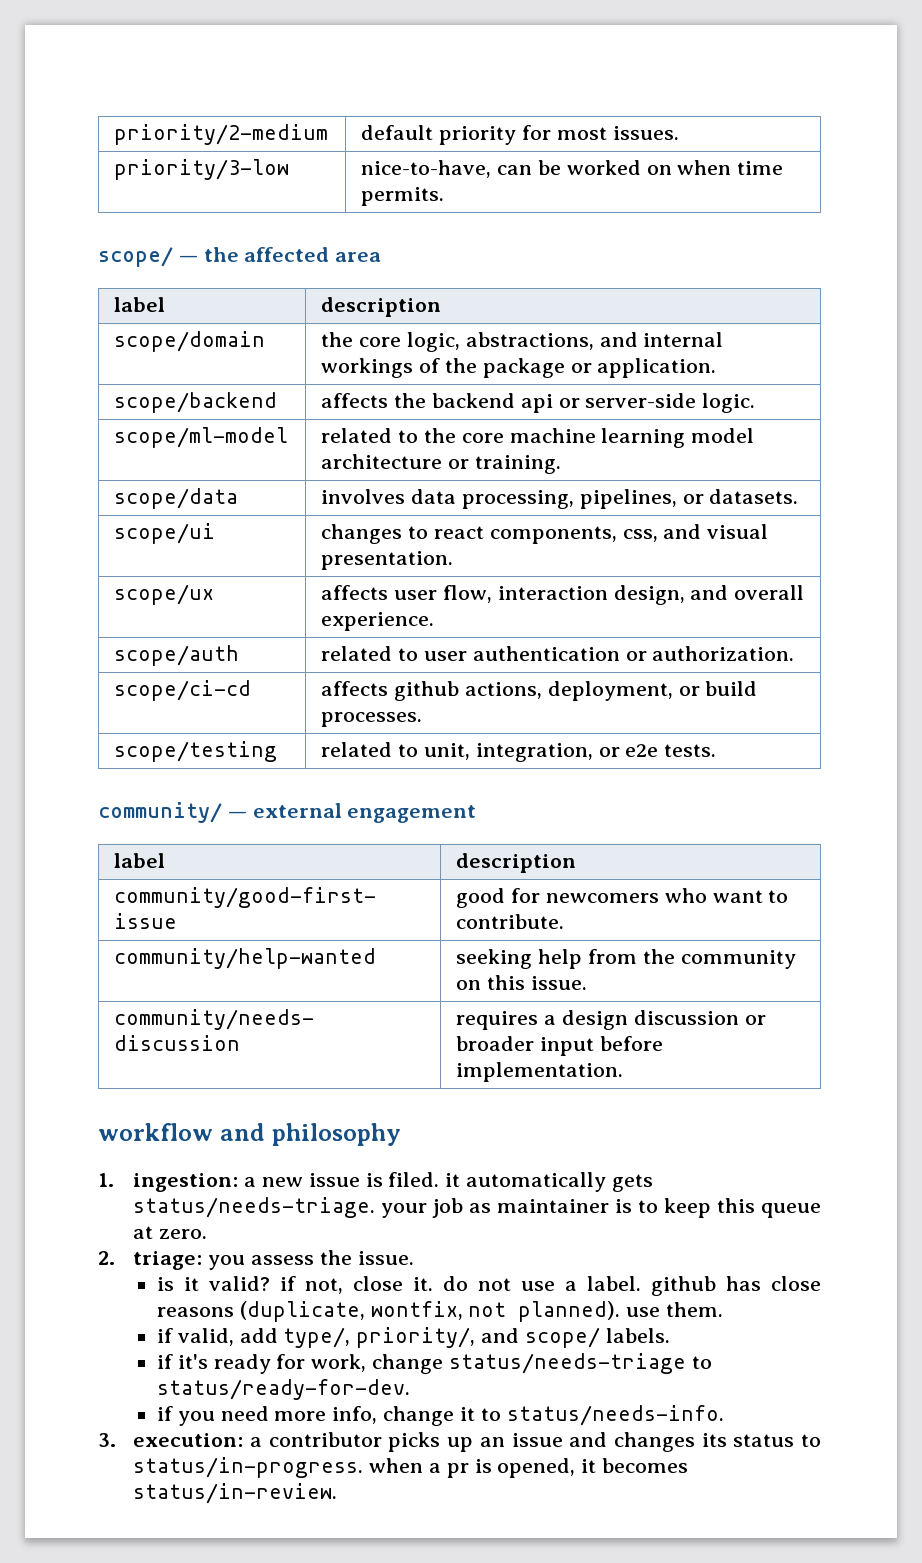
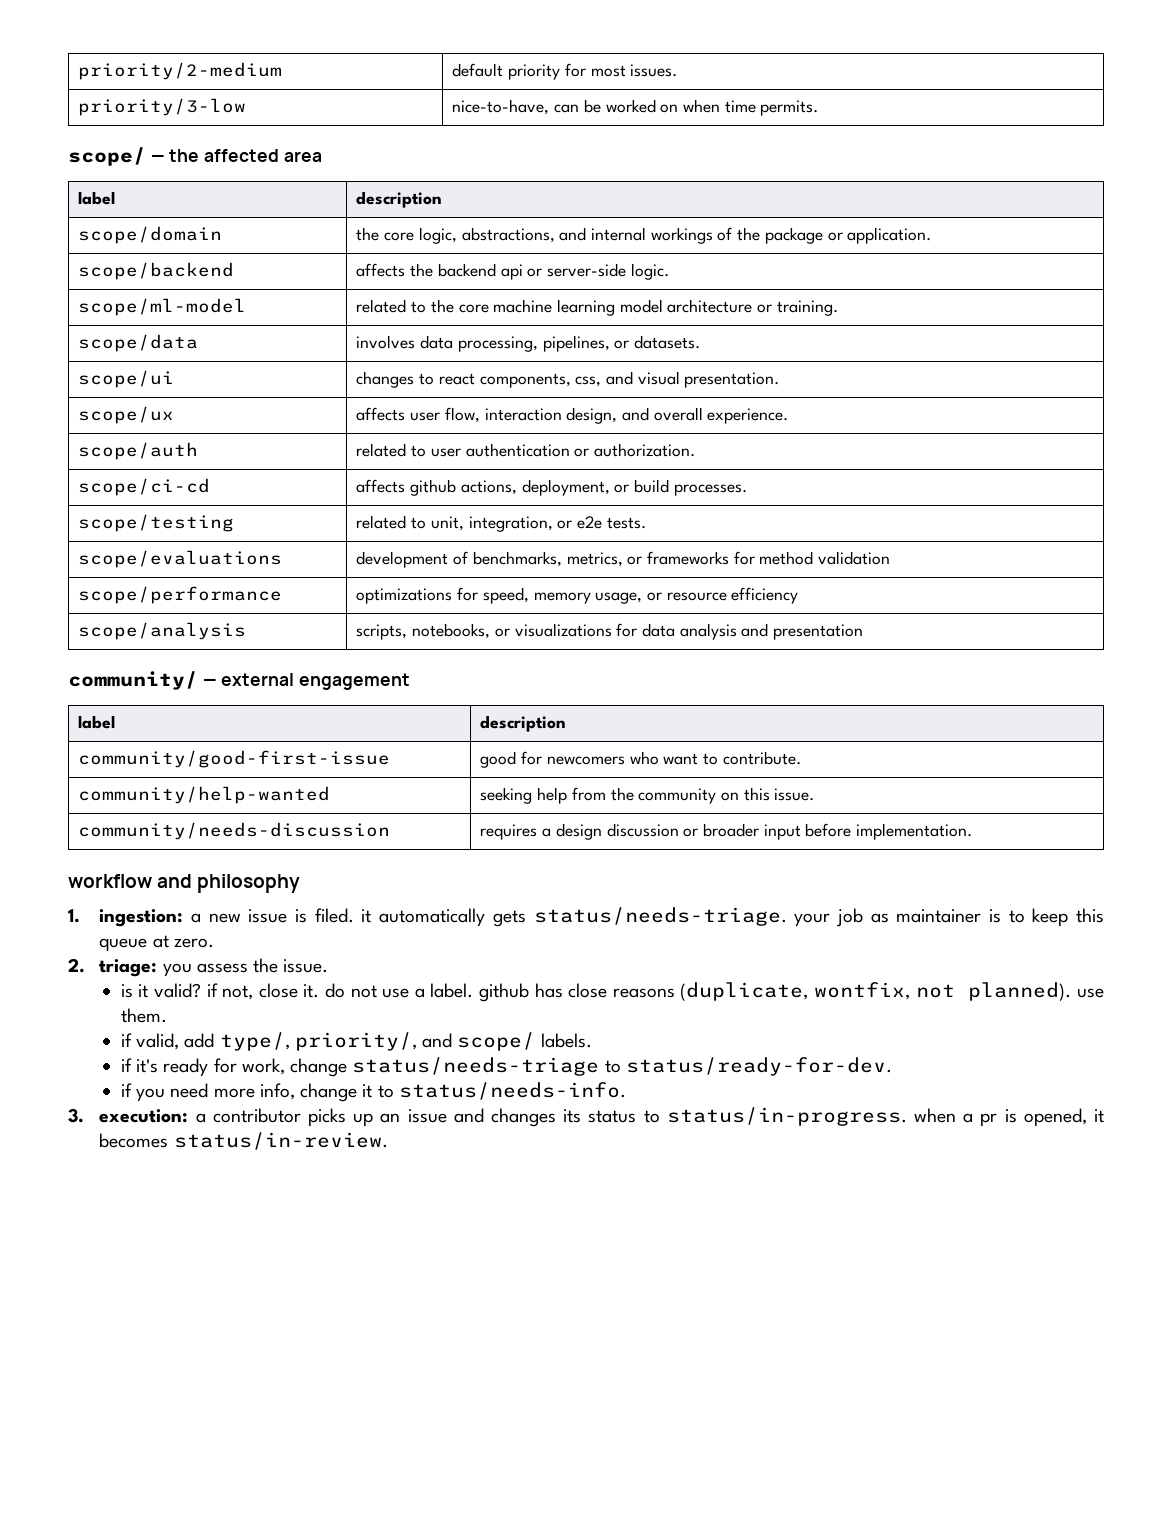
(717, 750) none -> [78,550,283,568] [356,551,891,568] [78,586,283,604] [356,587,799,604] [78,622,247,640] [356,623,864,640] // scope/evaluations | development of benchmarks, metrics, or frameworks for method validation // scope/performance | optimizations for speed, memory usage, or resource efficiency // scope/analysis | scripts, notebooks, or visualizations for data analysis and presentation

